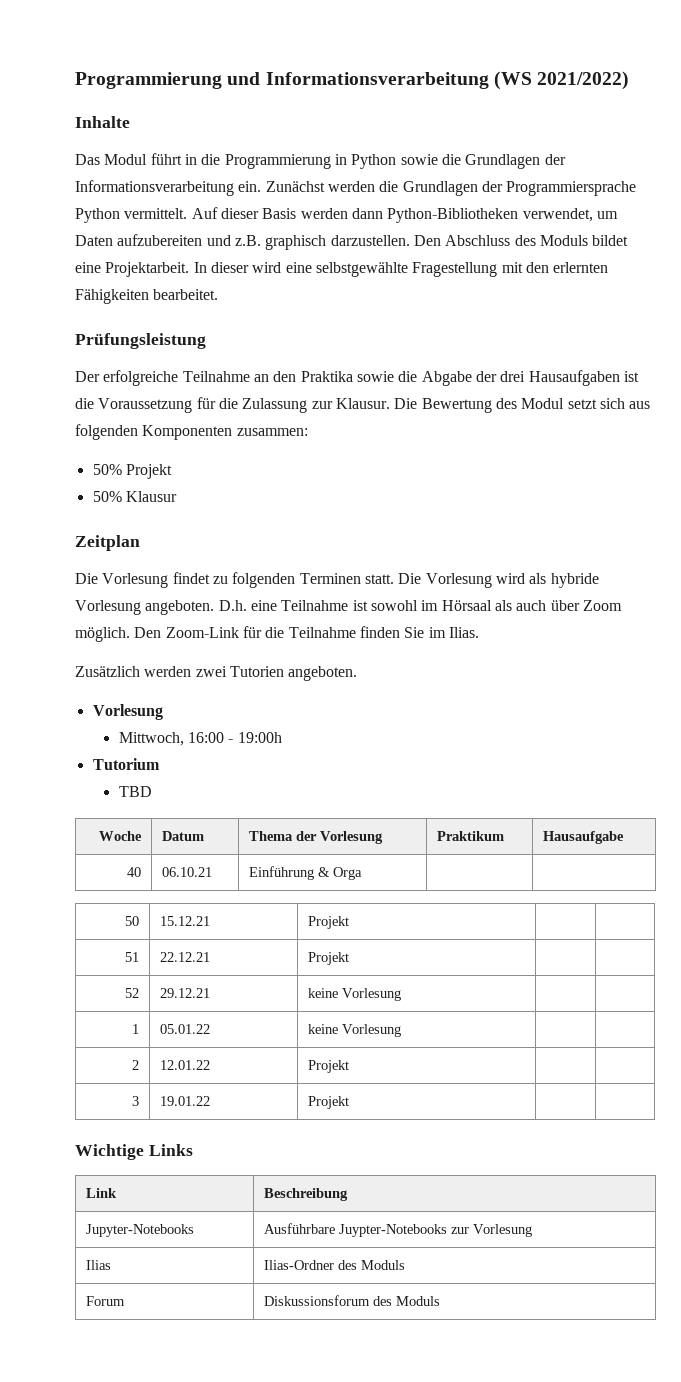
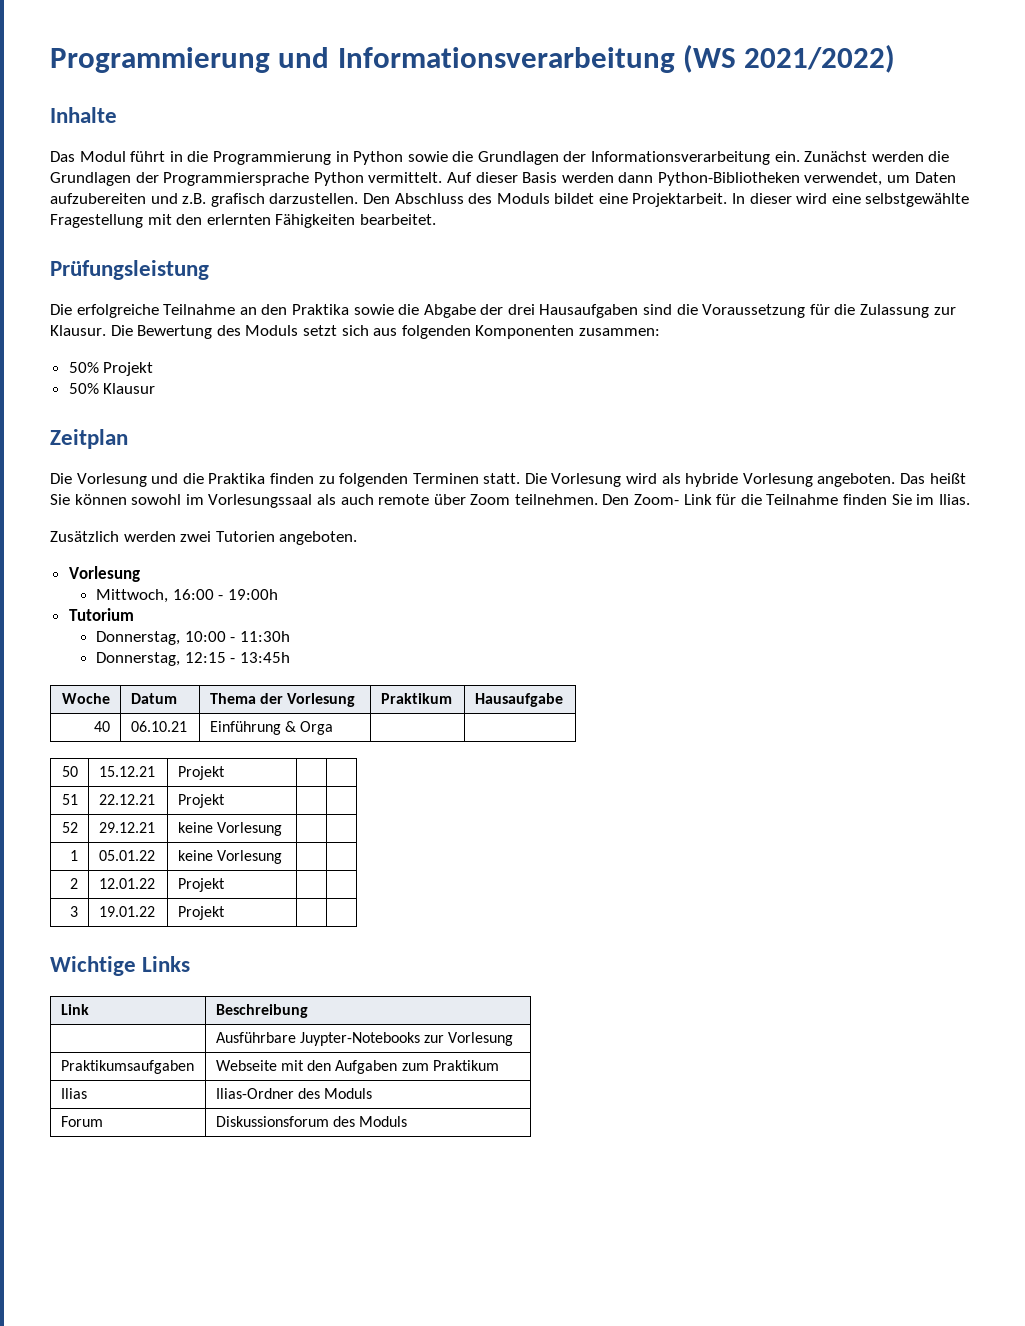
[265,235,327,250] graphisch -> [210,193,265,207] grafisch
[75,371,100,382] Der -> [50,304,72,315] Die
[623,371,639,382] ist -> [643,304,673,315] sind
[521,398,565,409] Modul -> [245,325,299,336] Moduls
[172,572,210,584] findet -> [151,473,314,484] und die Praktika finden
[218,600,368,611] D.h. eine Teilnahme ist -> [900,473,966,484] [50,494,127,505] Das heißt Sie können
[441,600,492,611] Hörsaal -> [208,494,313,508] Vorlesungssaal
(547, 605) none -> [378,494,430,505] remote
[75,627,239,642] möglich. Den Zoom-Link -> [514,494,712,505] teilnehmen. Den Zoom- Link
[118,786,152,797] TBD -> [96,631,290,645] [96,652,290,666] Donnerstag, 10:00 - 11:30h // Donnerstag, 12:15 - 13:45h
[85,1224,194,1237] Jupyter-Notebooks -> (308, 1011) none
(532, 1230) none -> [60,1060,194,1074] [215,1060,499,1074] // Praktikumsaufgaben | Webseite mit den Aufgaben zum Praktikum

